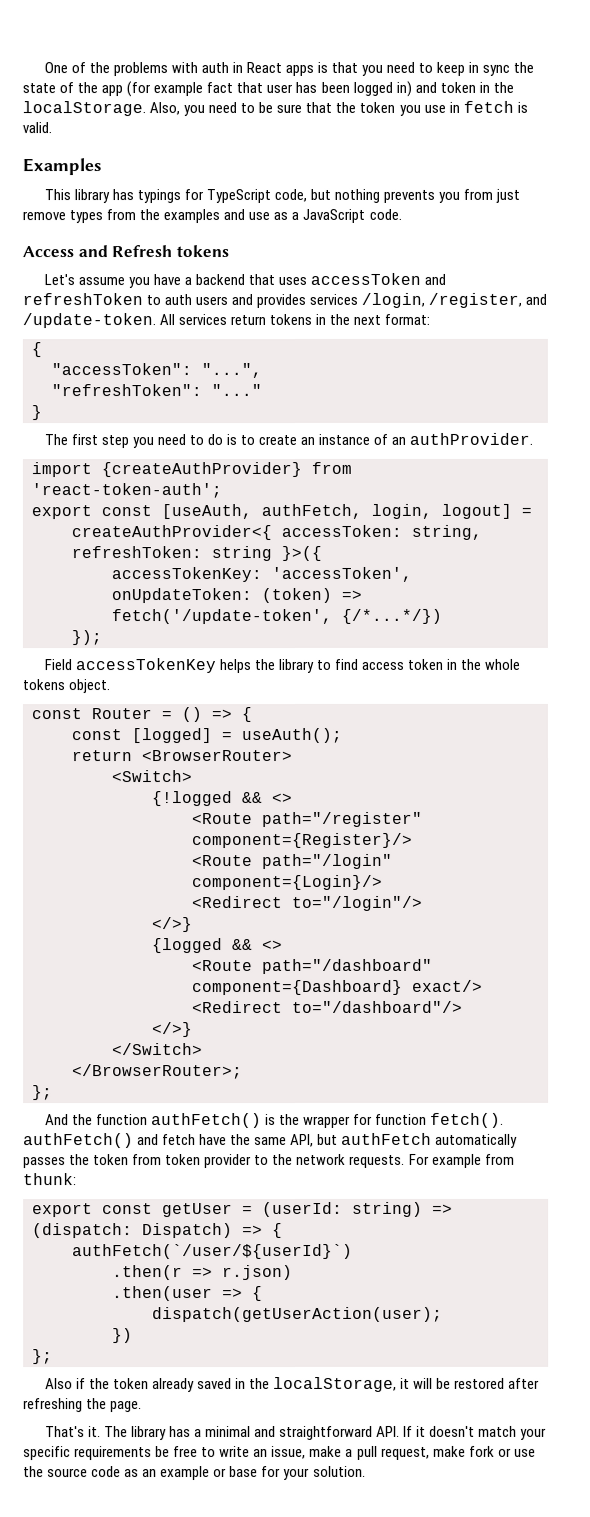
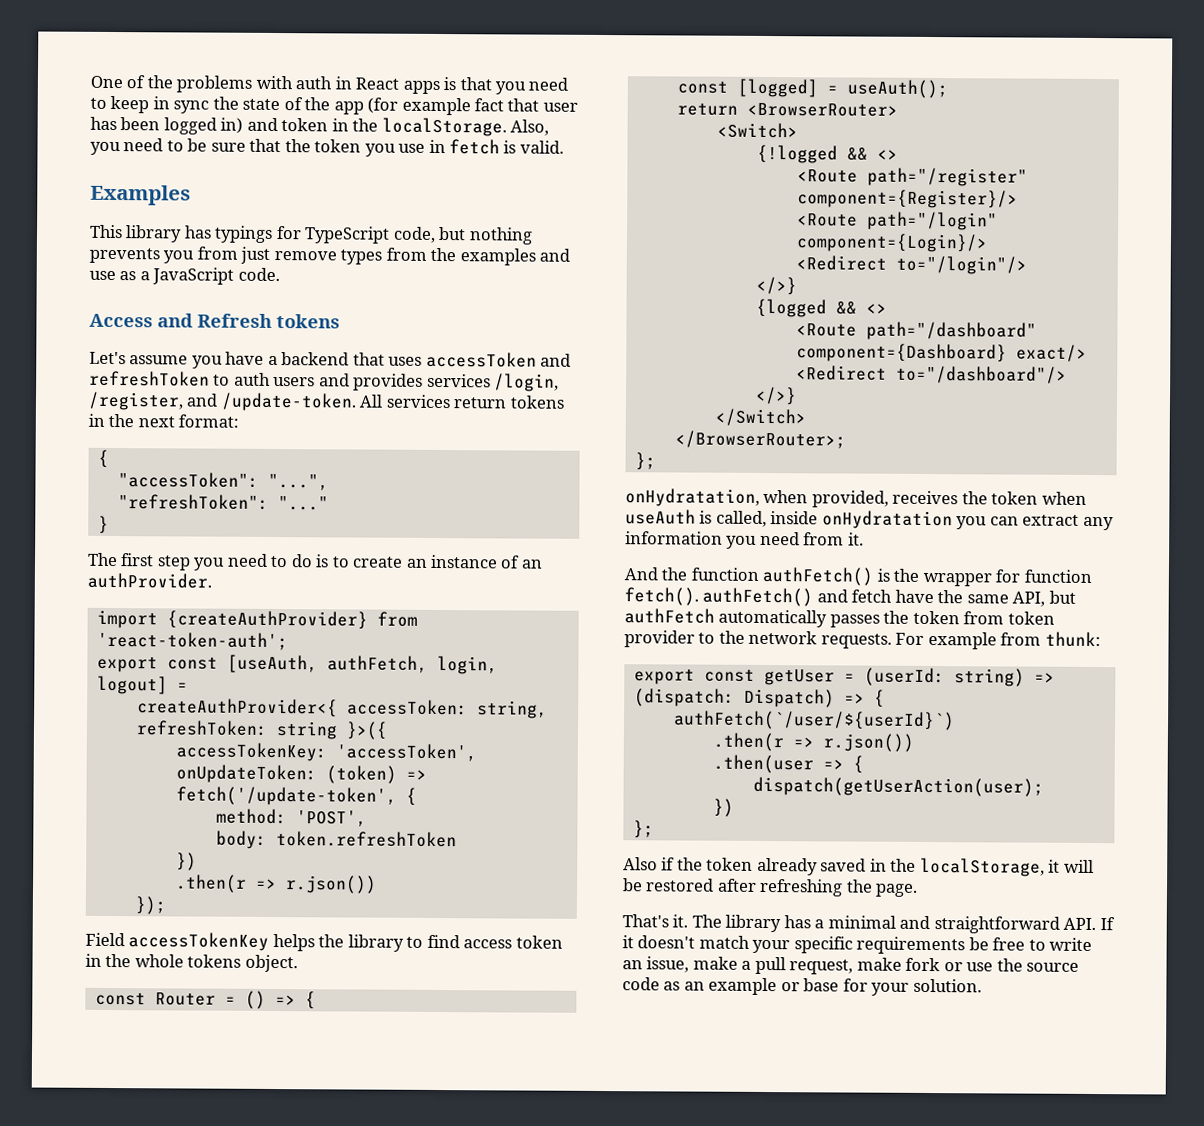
[341,608,442,624] {/*...*/}) -> [405,787,417,806] [215,808,367,827] [215,830,457,849] [175,852,197,871] [174,874,377,894] { // method: 'POST', // body: token.refreshToken // }) // .then(r => r.json())
(53, 1093) none -> [625,488,1087,508] [625,509,1114,531] [625,531,864,549] // onHydratation, when provided, receives the token when useAuth is called, inside onHydratation you can extract any information you need from it.
[222,1265,293,1281] r.json) -> [822,733,914,752] r.json())

